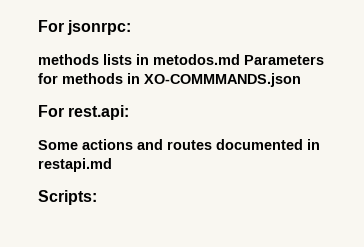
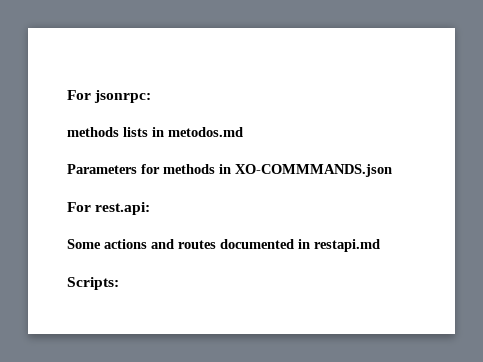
(240, 59) none -> (243, 132) //

